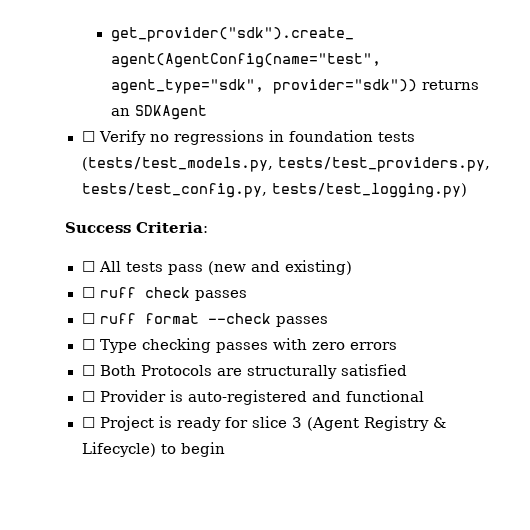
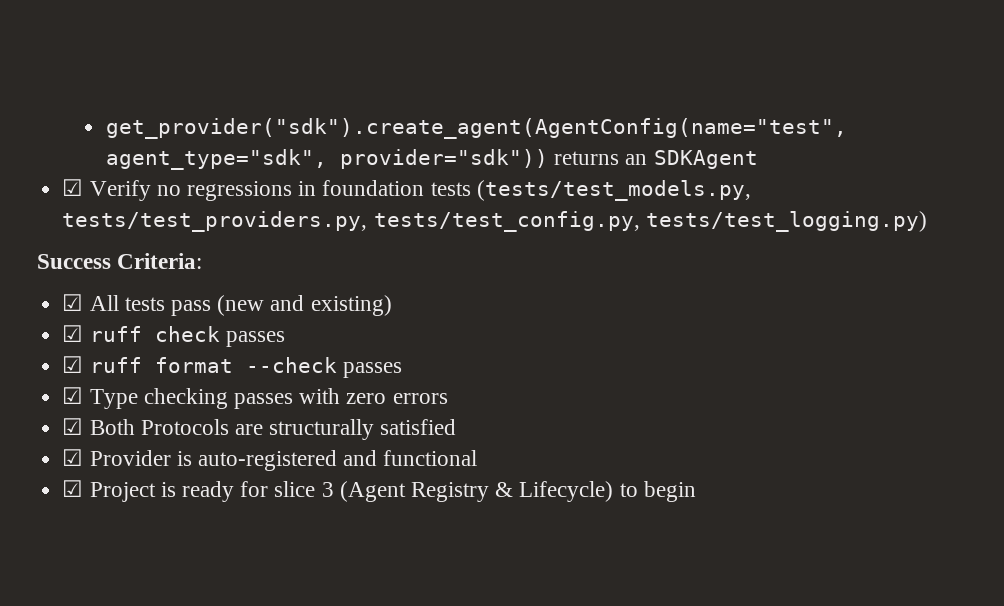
[81,131,95,142] ☐ -> [62,179,84,196] ☑
[81,261,95,272] ☐ -> [62,294,84,311] ☑
[81,287,95,298] ☐ -> [62,325,84,342] ☑
[81,313,95,324] ☐ -> [62,356,84,373] ☑
[81,339,95,350] ☐ -> [62,387,84,404] ☑
[81,365,95,376] ☐ -> [62,418,84,435] ☑
[81,391,95,402] ☐ -> [62,449,84,466] ☑
[81,417,95,428] ☐ -> [62,480,84,497] ☑

